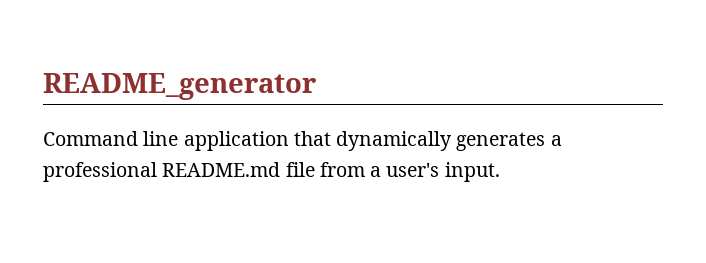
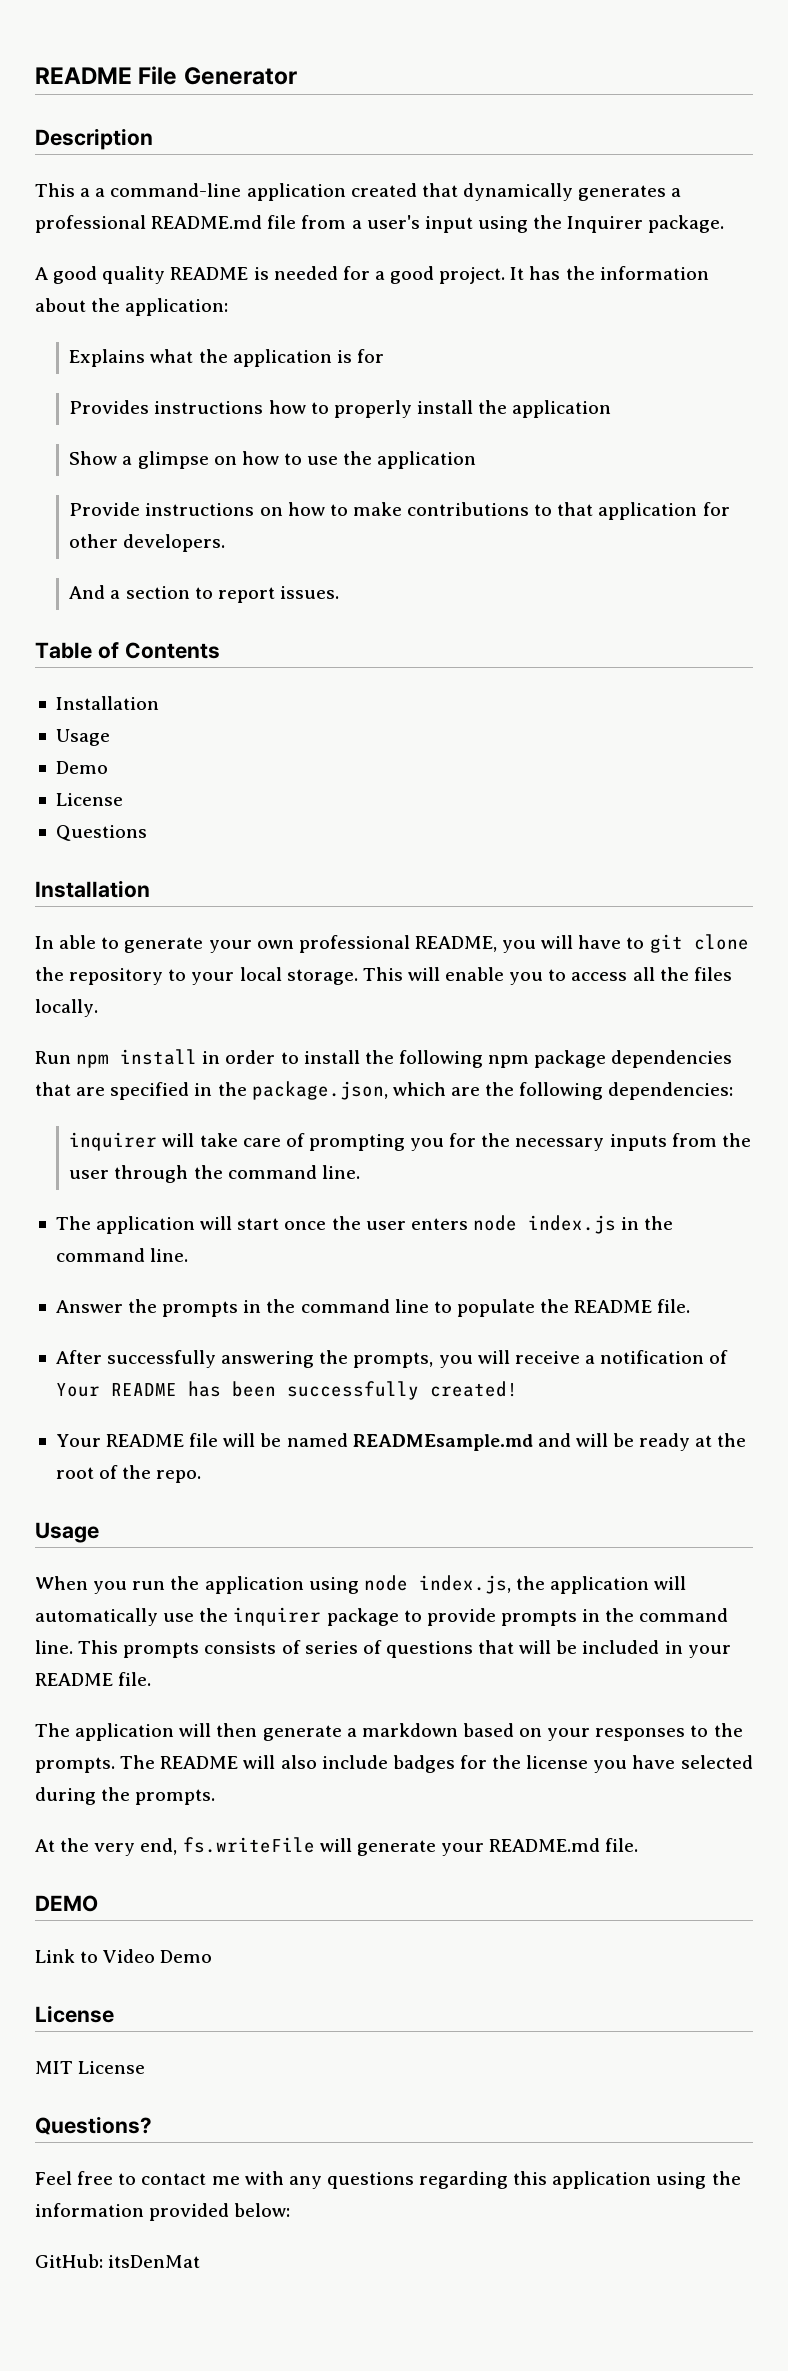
[43,73,316,100] [43,131,289,151] README_generator // Command line application -> [35,66,297,85] [35,128,153,150] [35,183,417,201] README File Generator // Description // This a a command-line application created
[444,162,500,182] input. -> [424,215,725,233] [35,266,709,284] [35,298,229,316] [69,349,384,367] [69,400,612,418] [69,451,477,469] [69,502,730,520] [69,534,226,552] [69,585,339,603] [35,642,220,659] [55,696,159,710] [55,729,110,746] [55,761,108,774] [55,793,123,806] [55,825,147,841] [35,880,150,898] [35,934,749,953] [35,967,732,985] [35,999,98,1017] [35,1049,733,1068] [35,1081,734,1100] [69,1132,751,1151] [69,1165,360,1183] [55,1215,674,1234] [55,1248,189,1262] [55,1299,691,1317] [55,1350,729,1368] [55,1381,518,1400] [55,1433,747,1451] [55,1465,202,1483] [35,1522,99,1543] [35,1575,687,1594] [35,1607,729,1626] [35,1640,731,1658] [35,1672,152,1686] [35,1723,743,1741] [35,1755,753,1773] [35,1787,216,1805] [35,1837,639,1856] [35,1895,98,1912] [35,1949,213,1963] [35,2005,114,2023] [35,2061,146,2074] [35,2116,152,2135] [35,2171,741,2189] [35,2203,291,2221] [35,2254,201,2268] input using the Inquirer package. // A good quality README is needed for a good project. It has the information about the application: // Explains what the application is for // Provides instructions how to properly install the application // Show a glimpse on how to use the application // Provide instructions on how to make contributions to that application for other developers. // And a section to report issues. // Table of Contents // Installation // Usage // Demo // License // Questions // Installation // In able to generate your own professional README, you will have to git clone the repository to your local storage. This will enable you to access all the files locally. // Run npm install in order to install the following npm package dependencies that are specified in the package.json, which are the following dependencies: // inquirer will take care of prompting you for the necessary inputs from the user through the command line. // The application will start once the user enters node index.js in the command line. // Answer the prompts in the command line to populate the README file. // After successfully answering the prompts, you will receive a notification of Your README has been successfully created! // Your README file will be named READMEsample.md and will be ready at the root of the repo. // Usage // When you run the application using node index.js, the application will automatically use the inquirer package to provide prompts in the command line. This prompts consists of series of questions that will be included in your README file. // The application will then generate a markdown based on your responses to the prompts. The README will also include badges for the license you have selected during the prompts. // At the very end, fs.writeFile will generate your README.md file. // DEMO // Link to Video Demo // License // MIT License // Questions? // Feel free to contact me with any questions regarding this application using the information provided below: // GitHub: itsDenMat

